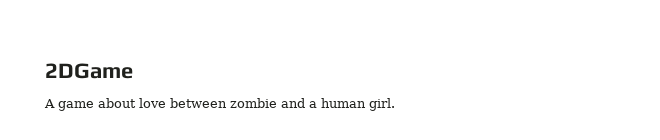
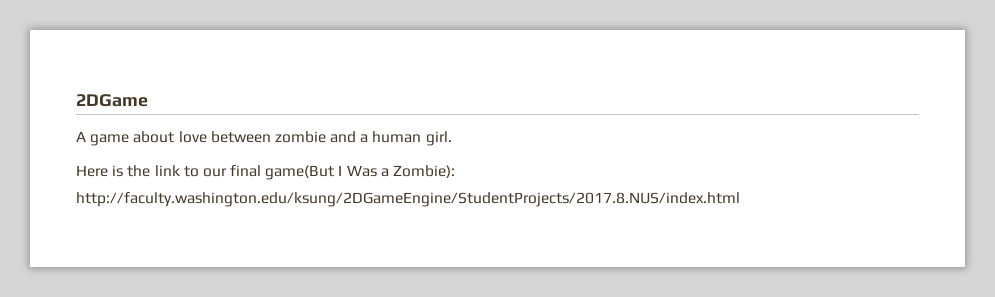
(395, 104) none -> [76,165,456,180] [76,192,740,207] // Here is the link to our final game(But I Was a Zombie): http://faculty.washington.edu/ksung/2DGameEngine/StudentProjects/2017.8.NUS/index.html

